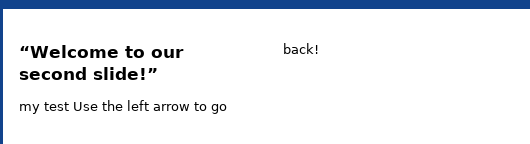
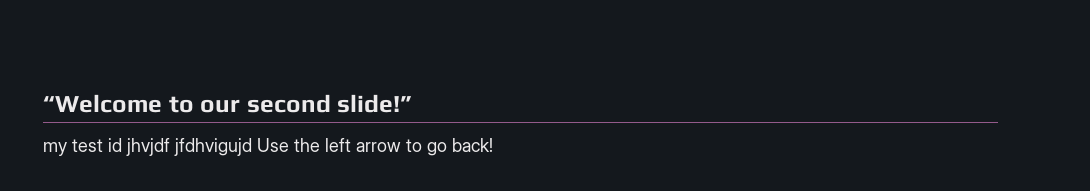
(69, 106) none -> [108,138,252,156] id jhvjdf jfdhvigujd

